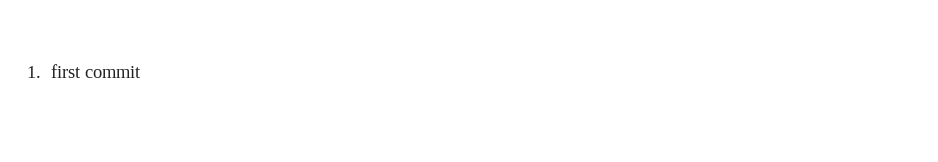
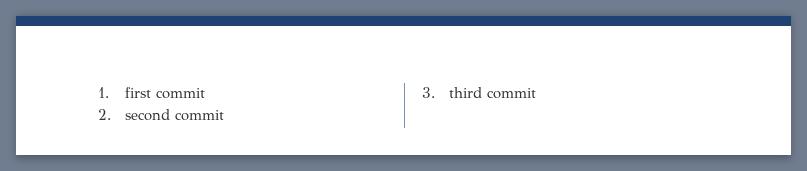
(142, 72) none -> [98,109,225,121] [422,87,537,99] // 2. second commit // 3. third commit

